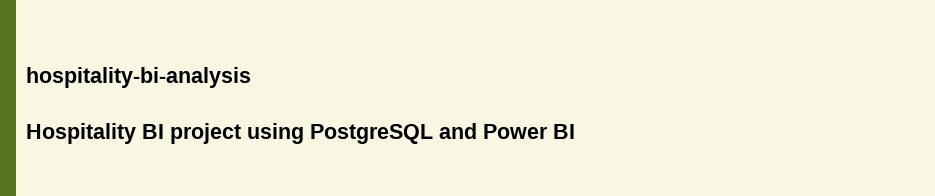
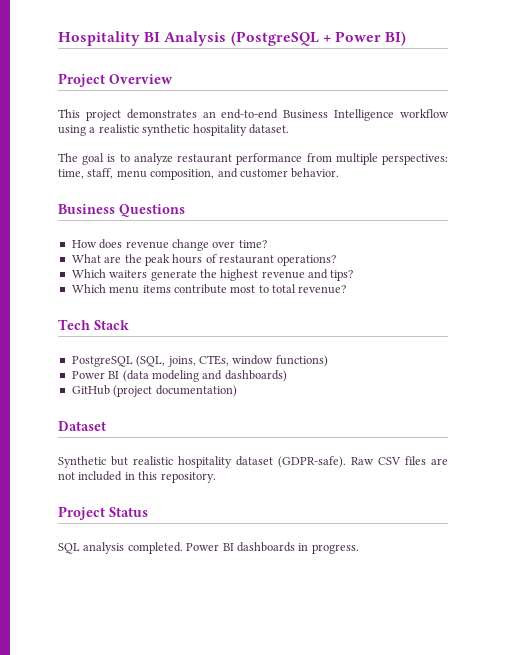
[26,67,251,88] hospitality-bi-analysis // -> (58, 38) none
[170,123,575,144] project using PostgreSQL and Power BI -> [164,31,407,46] [58,73,173,87] [58,109,449,121] [58,124,289,136] [58,153,448,165] [58,168,340,180] [58,204,185,217] [71,239,267,251] [71,254,337,266] [71,269,354,281] [71,284,347,294] [58,319,129,330] [71,355,328,367] [71,370,287,382] [71,385,237,397] [58,421,106,431] [58,456,448,468] [58,471,216,483] [58,506,148,520] [58,542,359,554] Analysis (PostgreSQL + Power BI) // Project Overview // This project demonstrates an end-to-end Business Intelligence workflow using a realistic synthetic hospitality dataset. // The goal is to analyze restaurant performance from multiple perspectives: time, staff, menu composition, and customer behavior. // Business Questions // How does revenue change over time? // What are the peak hours of restaurant operations? // Which waiters generate the highest revenue and tips? // Which menu items contribute most to total revenue? // Tech Stack // PostgreSQL (SQL, joins, CTEs, window functions) // Power BI (data modeling and dashboards) // GitHub (project documentation) // Dataset // Synthetic but realistic hospitality dataset (GDPR-safe). Raw CSV files are not included in this repository. // Project Status // SQL analysis completed. Power BI dashboards in progress.

